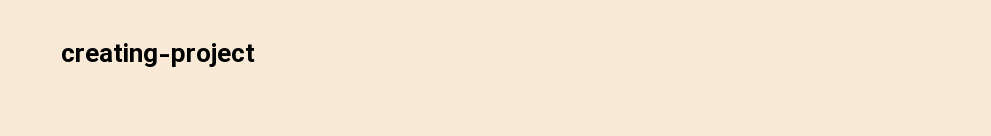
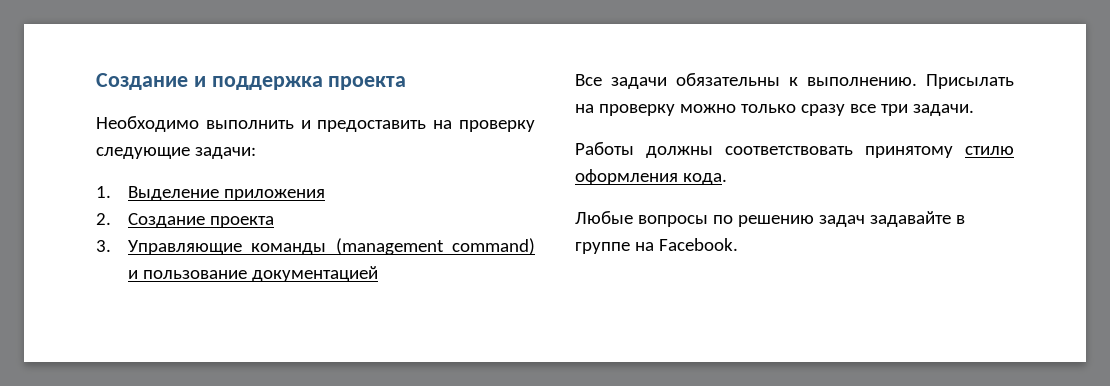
[61,43,255,67] creating-project -> [96,73,407,90] [96,116,535,132] [96,147,256,159] [96,186,325,201] [96,213,274,228] [96,238,535,255] [127,266,378,282] [575,73,1014,89] [575,104,974,116] [575,142,1014,158] [575,169,727,185] [575,211,965,227] [575,238,738,254] Создание и поддержка проекта // Необходимо выполнить и предоставить на проверку следующие задачи: // 1. Выделение приложения // 2. Создание проекта // 3. Управляющие команды (management command) и пользование документацией // Все задачи обязательны к выполнению. Присылать на проверку можно только сразу все три задачи. // Работы должны соответствовать принятому стилю оформления кода. // Любые вопросы по решению задач задавайте в группе на Facebook.

